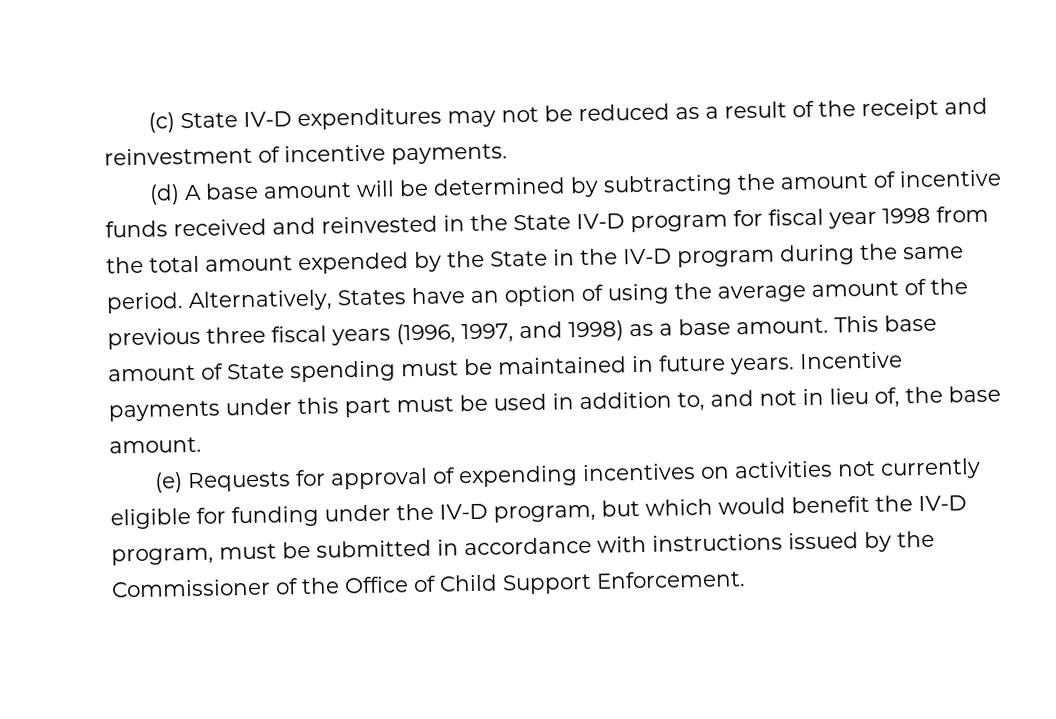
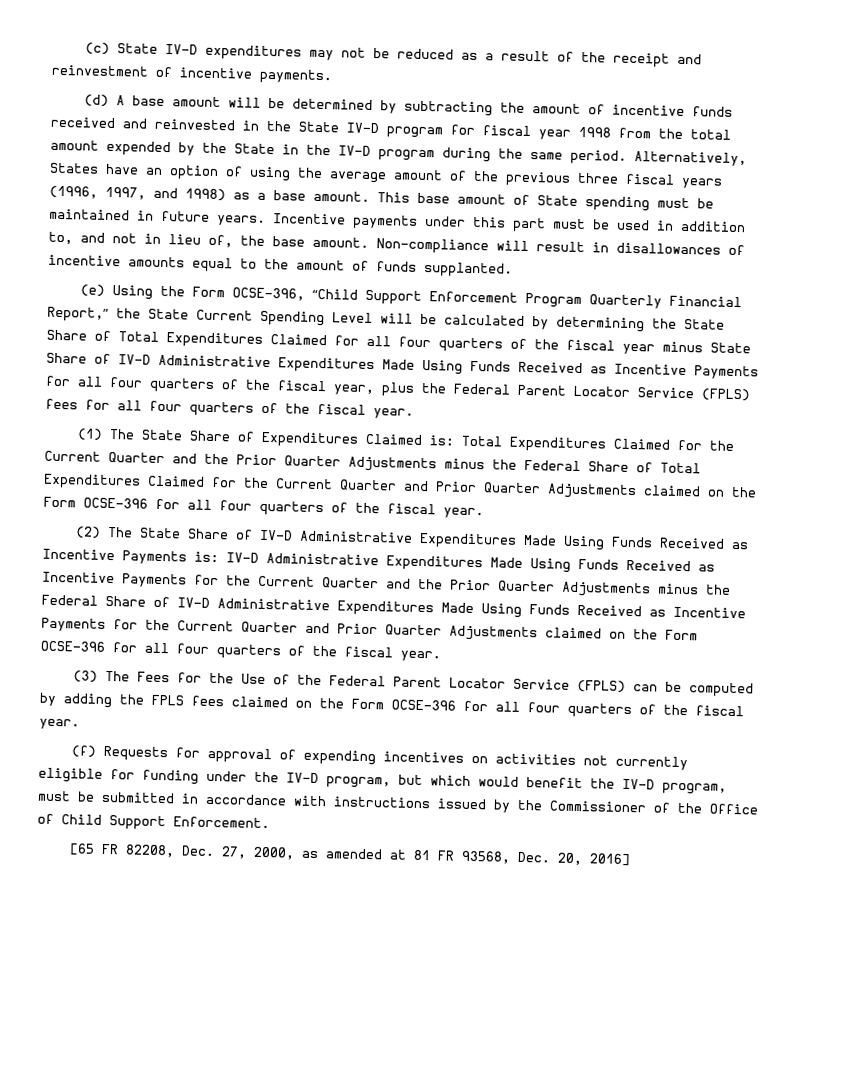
[153,472,183,493] // (e) -> [376,238,745,256] [48,254,513,278] [79,284,742,309] [47,306,725,333] [46,329,751,355] [46,352,759,380] [45,375,750,402] [45,398,414,419] [76,428,734,453] [44,450,701,474] [43,473,757,500] [43,496,484,519] [74,526,748,551] [42,548,715,573] [42,571,731,598] [41,594,746,619] [41,617,698,642] [40,640,441,662] [72,670,754,698] [39,692,744,719] [39,718,80,730] [70,745,96,758] Non-compliance will result in disallowances of incentive amounts equal to the amount of funds supplanted. // (e) Using the Form OCSE-396, “Child Support Enforcement Program Quarterly Financial Report,” the State Current Spending Level will be calculated by determining the State Share of Total Expenditures Claimed for all four quarters of the fiscal year minus State Share of IV-D Administrative Expenditures Made Using Funds Received as Incentive Payments for all four quarters of the fiscal year, plus the Federal Parent Locator Service (FPLS) fees for all four quarters of the fiscal year. // (1) The State Share of Expenditures Claimed is: Total Expenditures Claimed for the Current Quarter and the Prior Quarter Adjustments minus the Federal Share of Total Expenditures Claimed for the Current Quarter and Prior Quarter Adjustments claimed on the Form OCSE-396 for all four quarters of the fiscal year. // (2) The State Share of IV-D Administrative Expenditures Made Using Funds Received as Incentive Payments is: IV-D Administrative Expenditures Made Using Funds Received as Incentive Payments for the Current Quarter and the Prior Quarter Adjustments minus the Federal Share of IV-D Administrative Expenditures Made Using Funds Received as Incentive Payments for the Current Quarter and Prior Quarter Adjustments claimed on the Form OCSE-396 for all four quarters of the fiscal year. // (3) The Fees for the Use of the Federal Parent Locator Service (FPLS) can be computed by adding the FPLS fees claimed on the Form OCSE-396 for all four quarters of the fiscal year. // (f)
(746, 579) none -> [68,843,630,867] // [65 FR 82208, Dec. 27, 2000, as amended at 81 FR 93568, Dec. 20, 2016]

